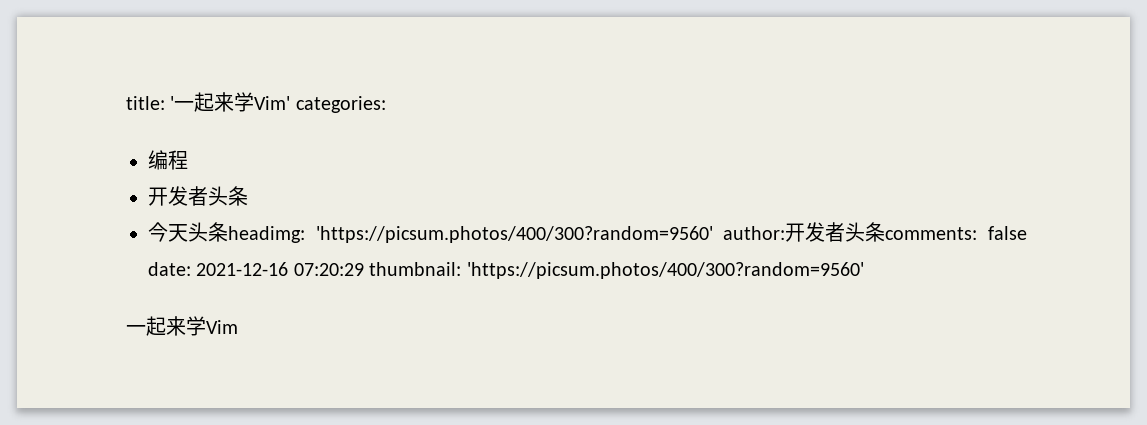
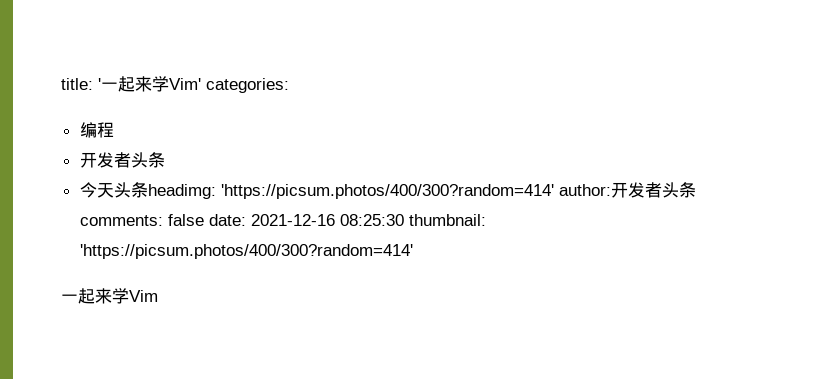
[315,226,713,243] 'https://picsum.photos/400/300?random=9560' -> [220,184,554,199] 'https://picsum.photos/400/300?random=414'
[293,262,864,279] 07:20:29 thumbnail: 'https://picsum.photos/400/300?random=9560' -> [339,214,486,226] [79,244,413,259] 08:25:30 thumbnail: 'https://picsum.photos/400/300?random=414'

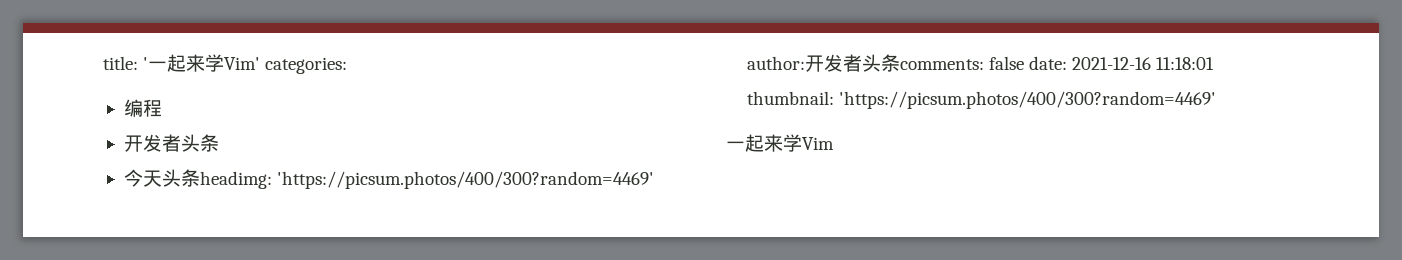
[220,184,554,199] 'https://picsum.photos/400/300?random=414' -> [277,171,655,189] 'https://picsum.photos/400/300?random=4469'
[339,214,486,226] [79,244,413,259] 08:25:30 thumbnail: 'https://picsum.photos/400/300?random=414' -> [1156,57,1215,70] [746,91,1217,109] 11:18:01 thumbnail: 'https://picsum.photos/400/300?random=4469'

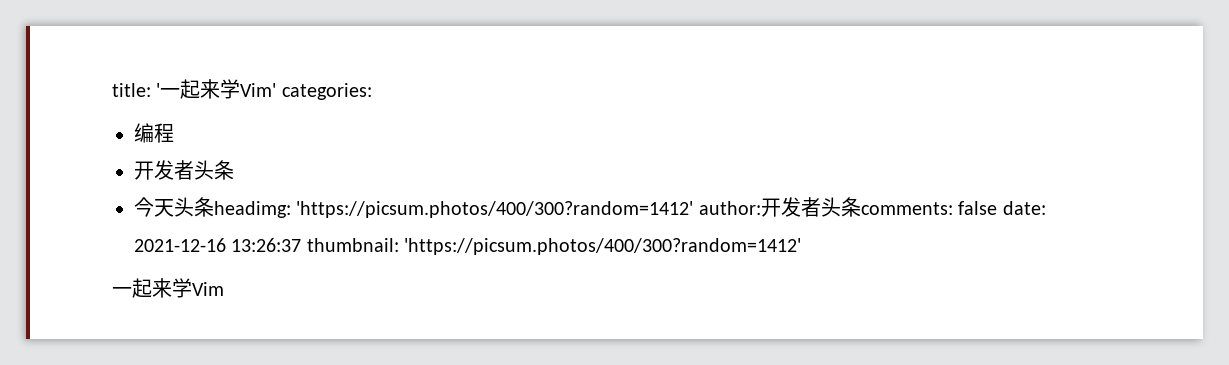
[277,171,655,189] 'https://picsum.photos/400/300?random=4469' -> [296,201,694,218] 'https://picsum.photos/400/300?random=1412'
[1156,57,1215,70] [746,91,1217,109] 11:18:01 thumbnail: 'https://picsum.photos/400/300?random=4469' -> [231,238,802,255] 13:26:37 thumbnail: 'https://picsum.photos/400/300?random=1412'

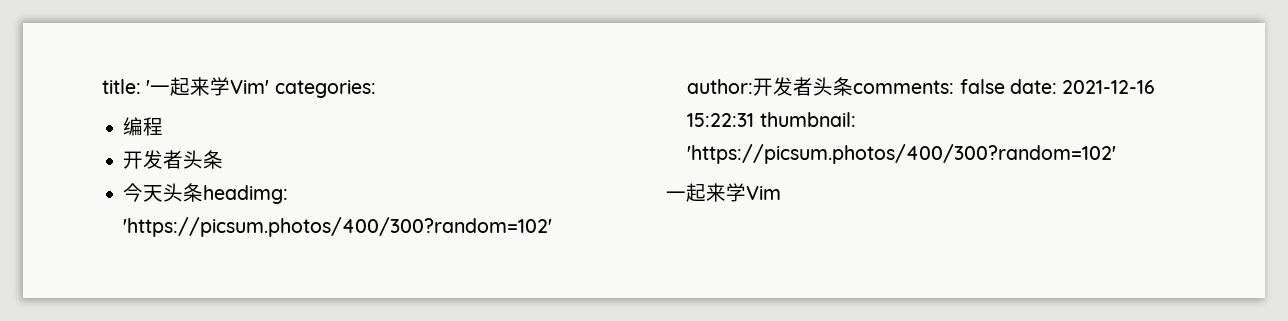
[296,201,694,218] 'https://picsum.photos/400/300?random=1412' -> [123,217,553,237] 'https://picsum.photos/400/300?random=102'
[231,238,802,255] 13:26:37 thumbnail: 'https://picsum.photos/400/300?random=1412' -> [687,112,856,127] [687,144,1117,164] 15:22:31 thumbnail: 'https://picsum.photos/400/300?random=102'

